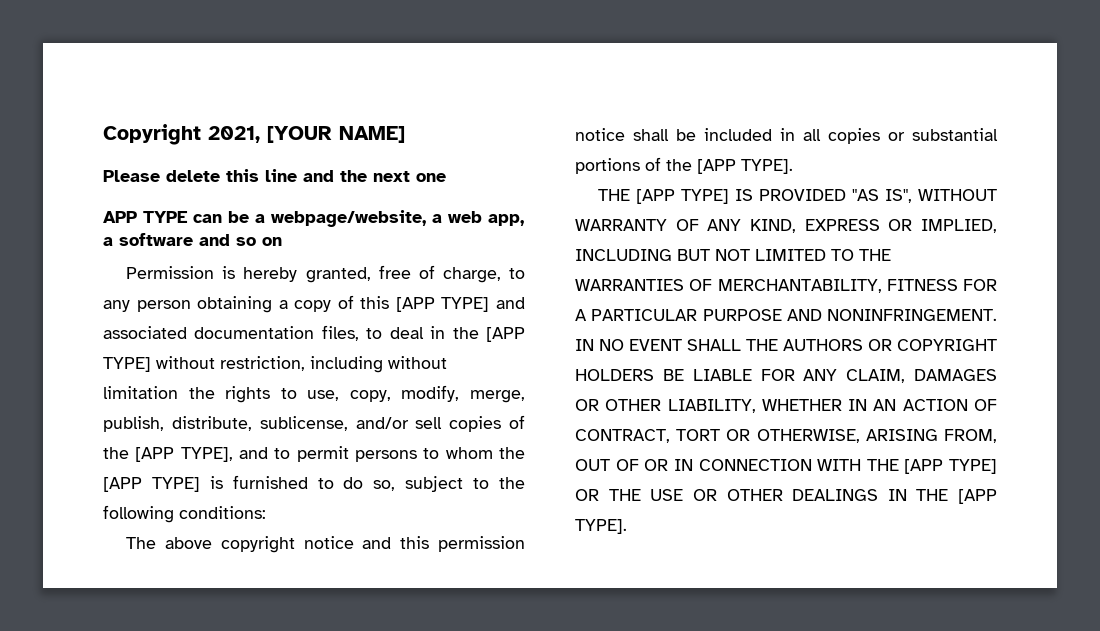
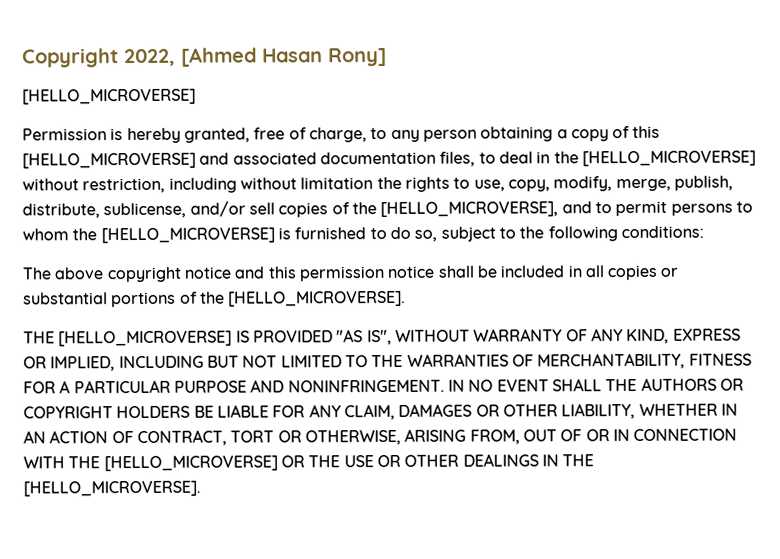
[208,126,405,143] [103,169,446,182] [103,210,524,227] [103,233,282,246] 2021, [YOUR NAME] // Please delete this line and the next one // APP TYPE can be a webpage/website, a web app, a software and so on -> [124,47,387,67] [22,88,196,105] 2022, [Ahmed Hasan Rony] // [HELLO_MICROVERSE]
[395,297,490,312] [APP TYPE] -> [22,152,196,169] [HELLO_MICROVERSE]
[486,327,525,342] [103,357,151,372] [APP TYPE] -> [581,150,756,167] [HELLO_MICROVERSE]
[135,447,233,462] [APP TYPE], -> [380,201,559,218] [HELLO_MICROVERSE],
[103,477,200,492] [APP TYPE] -> [100,227,275,244] [HELLO_MICROVERSE]
[697,159,793,174] [598,189,730,204] [APP TYPE]. // THE [APP TYPE] -> [228,290,407,307] [23,330,233,347] [HELLO_MICROVERSE]. // THE [HELLO_MICROVERSE]
[904,459,997,474] [APP TYPE] -> [103,455,278,472] [HELLO_MICROVERSE]
[958,489,997,504] [575,519,627,534] [APP TYPE]. -> [23,480,201,497] [HELLO_MICROVERSE].

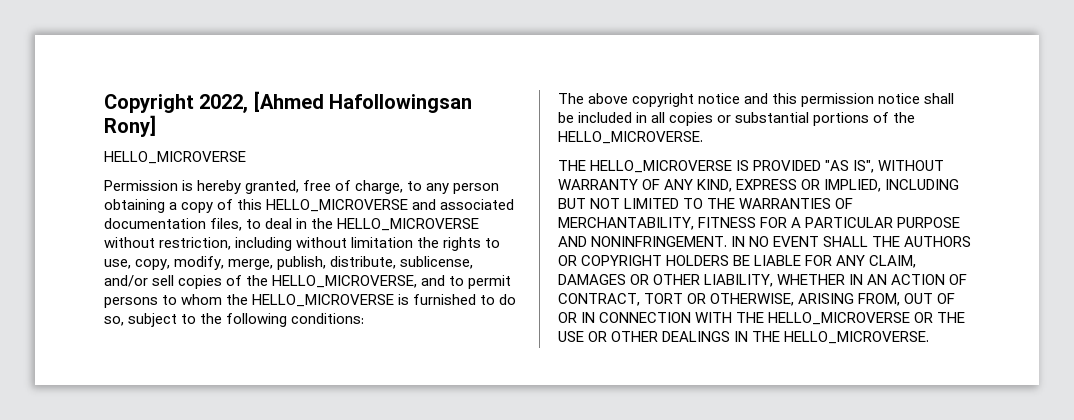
[262,48,323,63] Hasan -> [329,94,473,113] Hafollowingsan
[22,88,196,105] [HELLO_MICROVERSE] -> [104,151,246,164] HELLO_MICROVERSE
[22,152,196,169] [HELLO_MICROVERSE] -> [266,199,409,212] HELLO_MICROVERSE
[581,150,756,167] [HELLO_MICROVERSE] -> [337,218,480,231] HELLO_MICROVERSE
[380,201,559,218] [HELLO_MICROVERSE], -> [272,275,418,288] HELLO_MICROVERSE,
[100,227,275,244] [HELLO_MICROVERSE] -> [252,294,395,307] HELLO_MICROVERSE
[228,290,407,307] [23,330,233,347] [HELLO_MICROVERSE]. // THE [HELLO_MICROVERSE] -> [558,131,703,144] [558,160,733,173] HELLO_MICROVERSE. // THE HELLO_MICROVERSE
[103,455,278,472] [HELLO_MICROVERSE] -> [768,312,911,325] HELLO_MICROVERSE
[23,480,201,497] [HELLO_MICROVERSE]. -> [784,331,930,344] HELLO_MICROVERSE.

